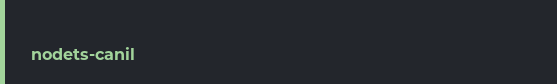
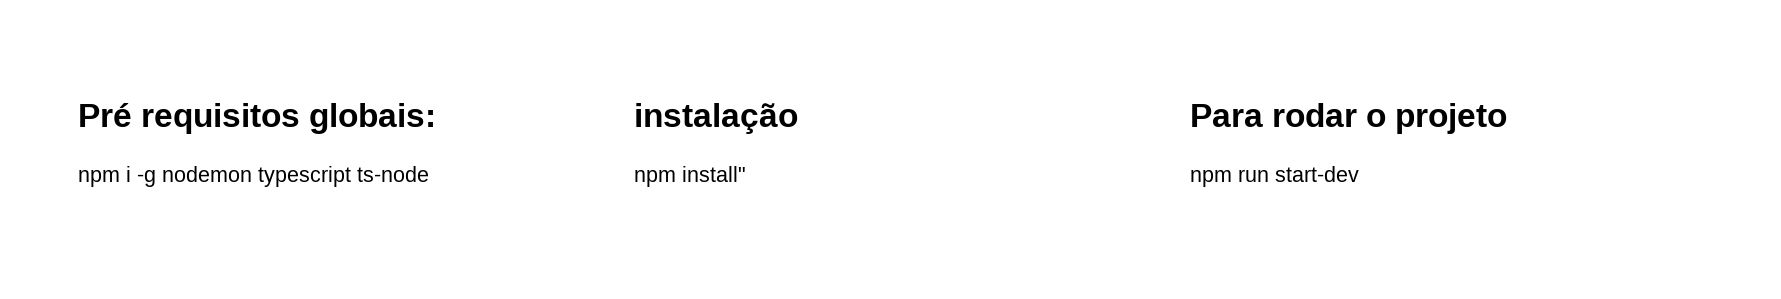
[31,47,135,60] nodets-canil -> [78,103,437,134] [78,166,429,187] [634,103,798,134] [634,166,746,187] [1190,103,1508,134] [1190,166,1359,187] Pré requisitos globais: // npm i -g nodemon typescript ts-node // instalação // npm install" // Para rodar o projeto // npm run start-dev

